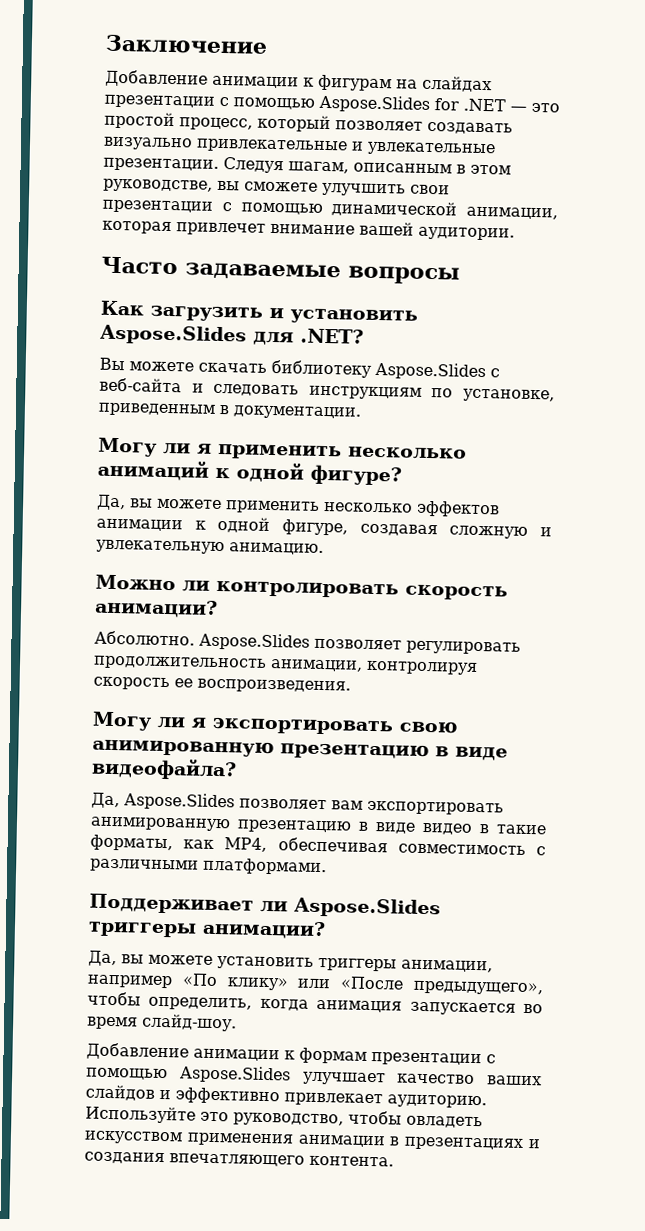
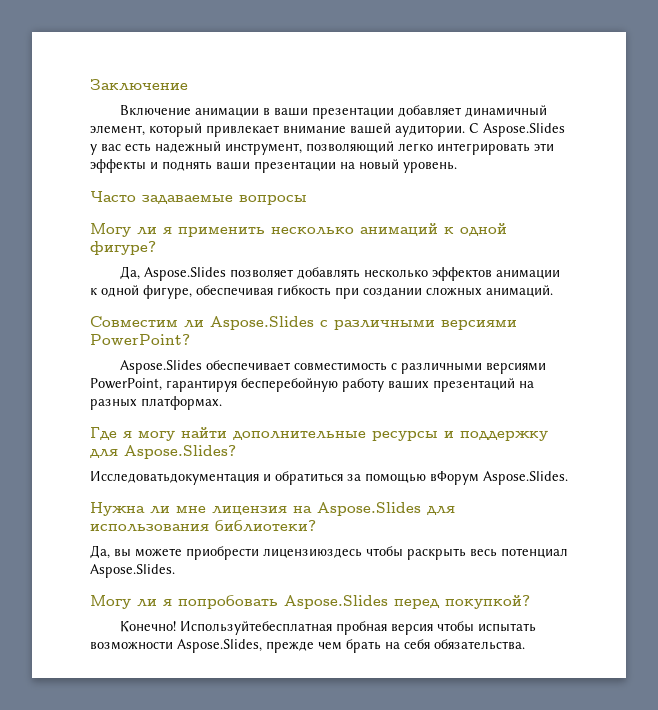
[105,69,492,93] [104,94,560,113] [104,111,513,135] [103,136,496,157] [103,157,511,175] [103,178,450,197] [102,199,558,220] [102,220,515,241] [101,256,460,285] [100,300,418,325] [99,324,364,346] [99,357,500,381] [99,377,555,403] [98,402,361,420] Добавление анимации к фигурам на слайдах презентации с помощью Aspose.Slides for .NET — это простой процесс, который позволяет создавать визуально привлекательные и увлекательные презентации. Следуя шагам, описанным в этом руководстве, вы сможете улучшить свои презентации с помощью динамической анимации, которая привлечет внимание вашей аудитории. // Часто задаваемые вопросы // Как загрузить и установить Aspose.Slides для .NET? // Вы можете скачать библиотеку Aspose.Slides с веб-сайта и следовать инструкциям по установке, приведенным в документации. -> [120,105,548,119] [90,123,565,137] [90,141,554,155] [90,159,457,173] [90,191,307,205] Включение анимации в ваши презентации добавляет динамичный элемент, который привлекает внимание вашей аудитории. С Aspose.Slides у вас есть надежный инструмент, позволяющий легко интегрировать эти эффекты и поднять ваши презентации на новый уровень. // Часто задаваемые вопросы
[130,498,320,514] вы можете применить -> [144,267,361,281] Aspose.Slides позволяет добавлять
[359,523,552,539] [96,539,324,556] [95,574,508,601] [94,598,218,618] [94,630,521,655] [93,655,478,675] [93,676,351,694] [92,711,457,736] [92,738,508,761] [91,757,237,781] [91,792,504,816] [90,816,547,835] [90,834,546,856] [90,857,327,876] [89,893,441,919] [88,919,326,940] [88,950,493,973] [87,973,543,996] [87,991,543,1016] [87,1013,237,1032] [86,1042,496,1067] [86,1065,542,1086] [85,1084,487,1109] [85,1105,483,1129] [84,1130,540,1151] [84,1151,394,1167] создавая сложную и увлекательную анимацию. // Можно ли контролировать скорость анимации? // Абсолютно. Aspose.Slides позволяет регулировать продолжительность анимации, контролируя скорость ее воспроизведения. // Могу ли я экспортировать свою анимированную презентацию в виде видеофайла? // Да, Aspose.Slides позволяет вам экспортировать анимированную презентацию в виде видео в такие форматы, как MP4, обеспечивая совместимость с различными платформами. // Поддерживает ли Aspose.Slides триггеры анимации? // Да, вы можете установить триггеры анимации, например «По клику» или «После предыдущего», чтобы определить, когда анимация запускается во время слайд-шоу. // Добавление анимации к формам презентации с помощью Aspose.Slides улучшает качество ваших слайдов и эффективно привлекает аудиторию. Используйте это руководство, чтобы овладеть искусством применения анимации в презентациях и создания впечатляющего контента. -> [196,285,553,299] [90,316,517,330] [90,334,190,345] [120,360,547,374] [90,378,534,392] [90,396,222,410] [90,427,548,441] [90,445,236,459] [90,471,568,485] [90,502,455,516] [90,520,316,532] [90,545,568,560] [90,564,175,578] [90,595,530,609] [120,621,537,635] [90,639,525,653] обеспечивая гибкость при создании сложных анимаций. // Совместим ли Aspose.Slides с различными версиями PowerPoint? // Aspose.Slides обеспечивает совместимость с различными версиями PowerPoint, гарантируя бесперебойную работу ваших презентаций на разных платформах. // Где я могу найти дополнительные ресурсы и поддержку для Aspose.Slides? // Исследоватьдокументация и обратиться за помощью вФорум Aspose.Slides. // Нужна ли мне лицензия на Aspose.Slides для использования библиотеки? // Да, вы можете приобрести лицензиюздесь чтобы раскрыть весь потенциал Aspose.Slides. // Могу ли я попробовать Aspose.Slides перед покупкой? // Конечно! Используйтебесплатная пробная версия чтобы испытать возможности Aspose.Slides, прежде чем брать на себя обязательства.

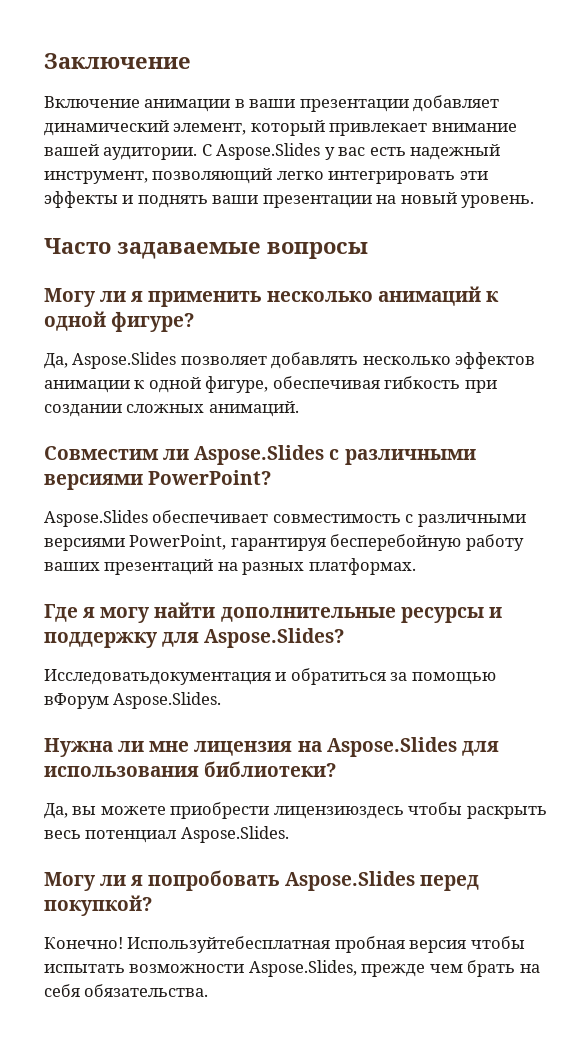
[465,105,548,117] динамичный -> [44,120,169,136] динамический

